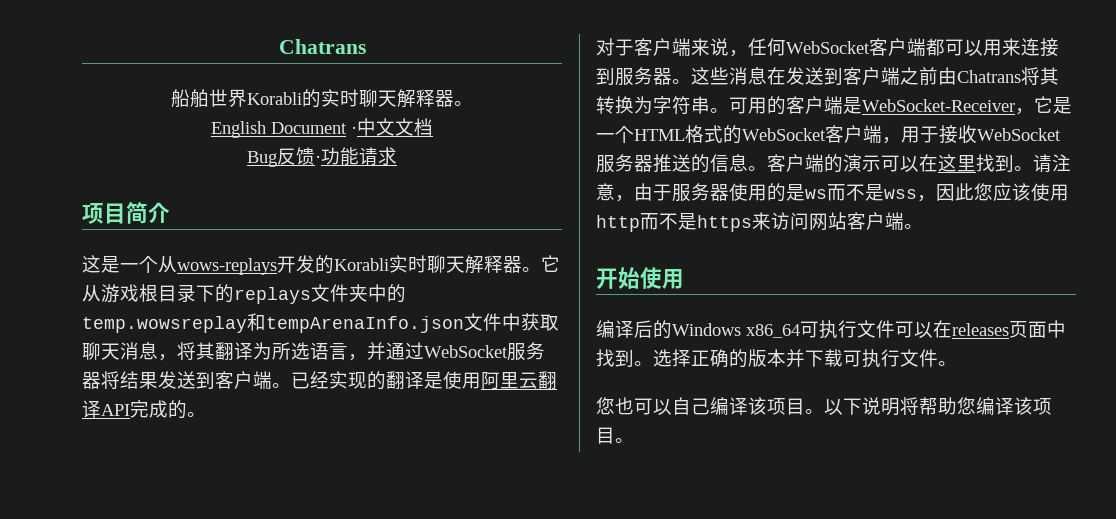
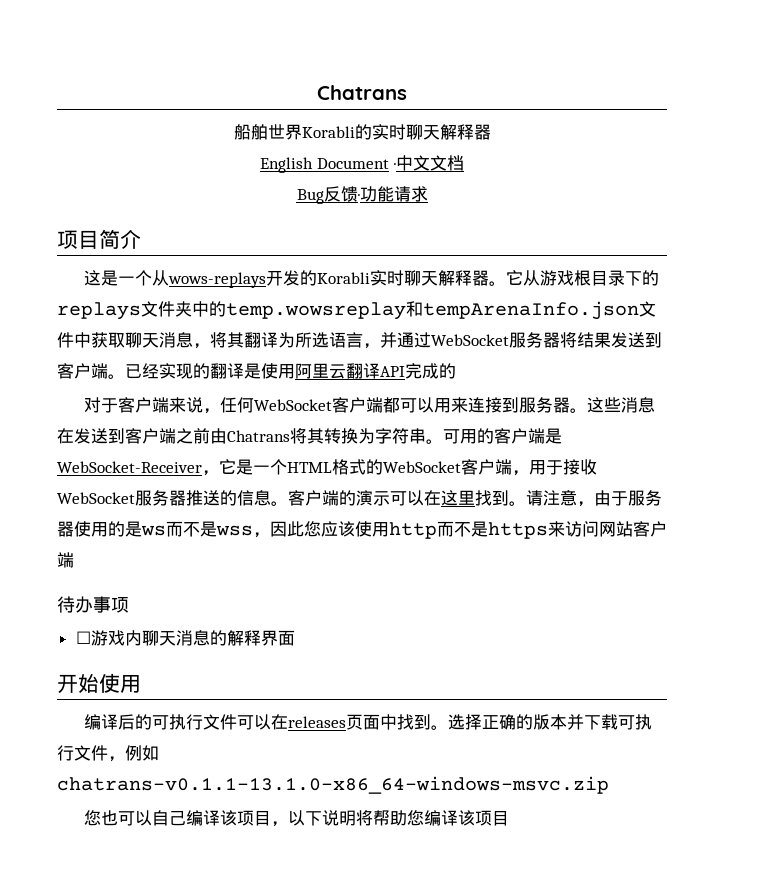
[454,101,473,106] 。 -> (491, 132) none
[187,412,206,417] 。 -> (456, 371) none
[904,224,923,229] 。 -> [57,596,129,613] [75,630,295,646] // 待办事项 // ☐游戏内聊天消息的解释界面
[672,323,800,338] Windows x86_64 -> (153, 722) none
[938,361,957,366] 。 -> [108,745,159,762] [57,776,609,794] ，例如chatrans-v0.1.1-13.1.0-x86_64-windows-msvc.zip
[805,409,824,414] 。 -> [271,821,289,827] ，
[615,438,634,443] 。 -> (510, 818) none

